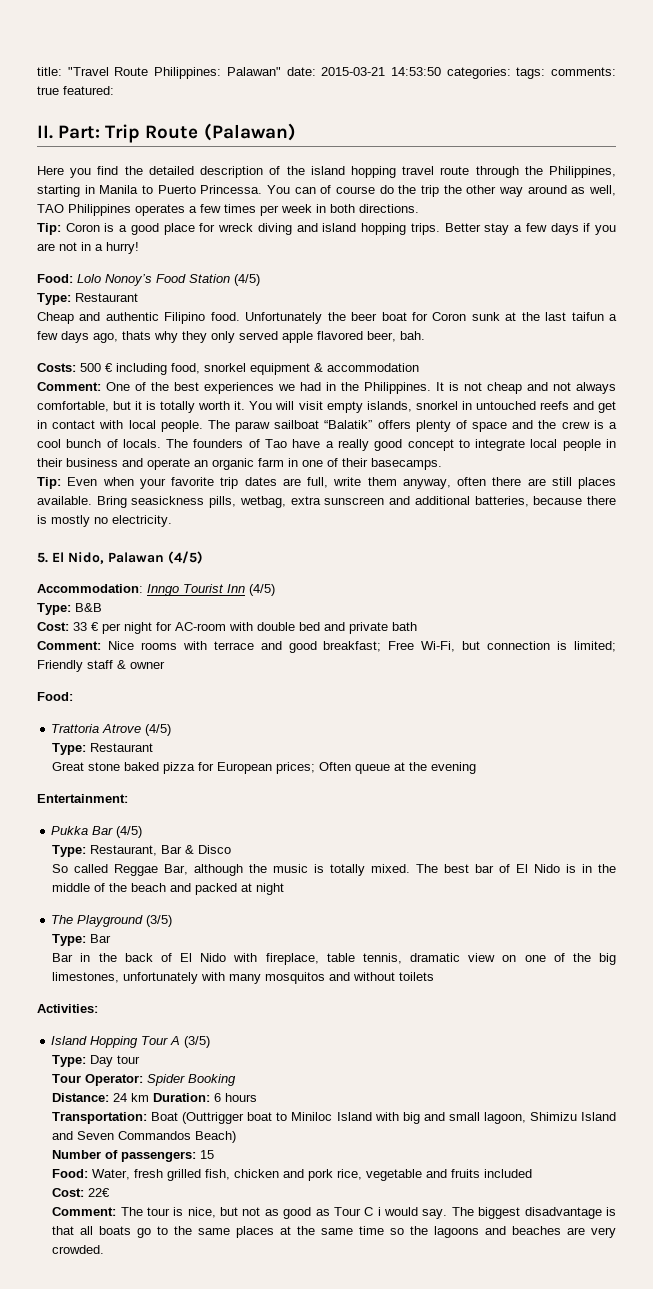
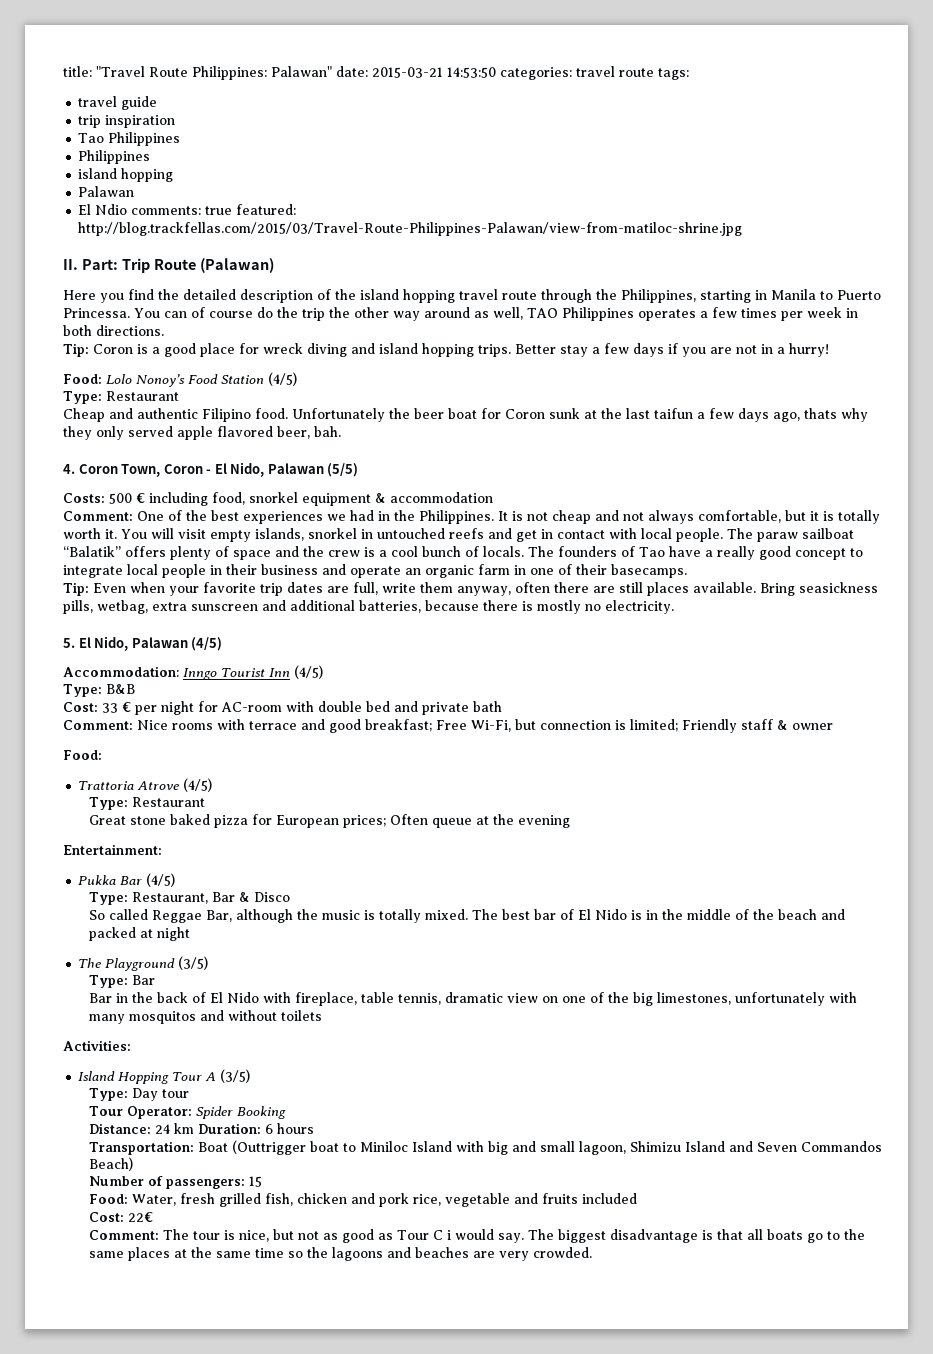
(511, 73) none -> [576,66,654,77] travel route
(546, 73) none -> [78,96,158,110] [78,115,176,128] [78,132,181,146] [78,150,151,164] [78,168,174,182] [78,186,135,197] [78,204,128,215] // travel guide // trip inspiration // Tao Philippines // Philippines // island hopping // Palawan // El Ndio
(114, 90) none -> [78,222,743,236] http://blog.trackfellas.com/2015/03/Travel-Route-Philippines-Palawan/view-from-matiloc-shrine.jpg
(425, 335) none -> [63,462,359,477] // 4. Coron Town, Coron - El Nido, Palawan (5/5)

